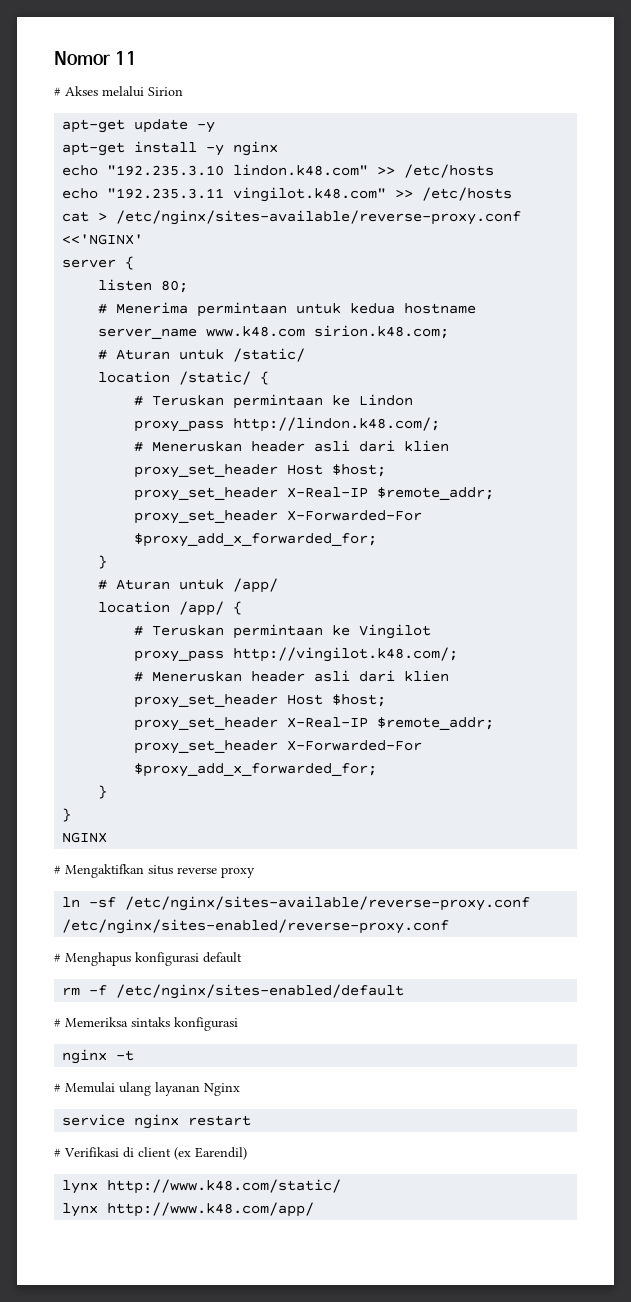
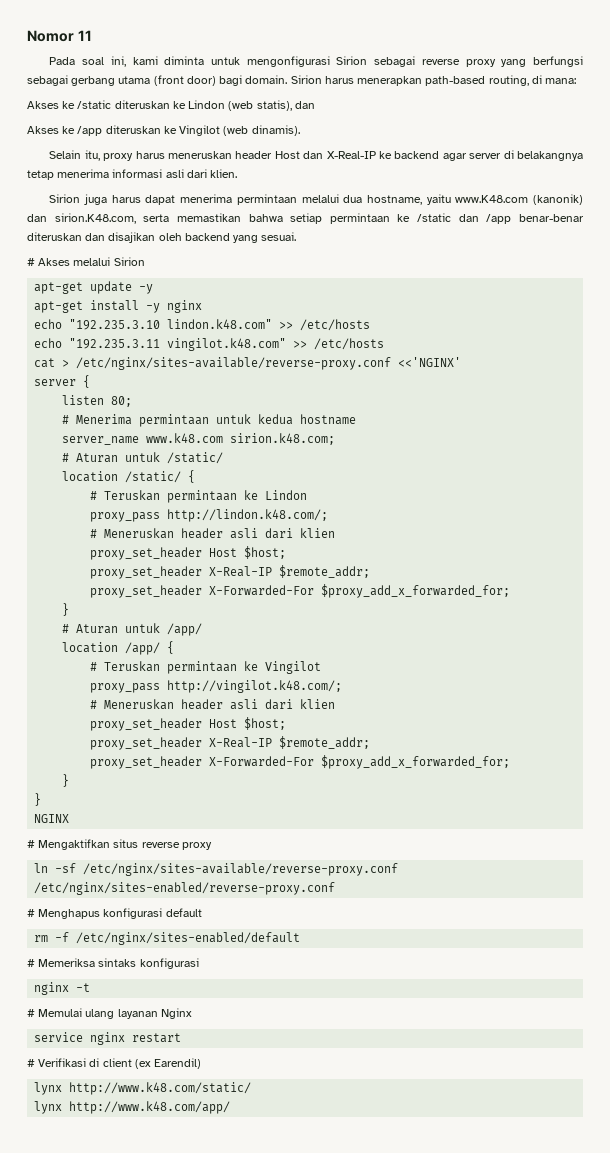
(137, 58) none -> [49,56,583,67] [27,75,577,86] [27,100,315,111] [27,125,300,136] [49,150,583,161] [27,169,238,180] [49,194,583,205] [27,213,584,224] [27,232,297,243] // Pada soal ini, kami diminta untuk mengonfigurasi Sirion sebagai reverse proxy yang berfungsi sebagai gerbang utama (front door) bagi domain. Sirion harus menerapkan path-based routing, di mana: // Akses ke /static diteruskan ke Lindon (web statis), dan // Akses ke /app diteruskan ke Vingilot (web dinamis). // Selain itu, proxy harus meneruskan header Host dan X-Real-IP ke backend agar server di belakangnya tetap menerima informasi asli dari klien. // Sirion juga harus dapat menerima permintaan melalui dua hostname, yaitu www.K48.com (kanonik) dan sirion.K48.com, serta memastikan bahwa setiap permintaan ke /static dan /app benar-benar diteruskan dan disajikan oleh backend yang sesuai.

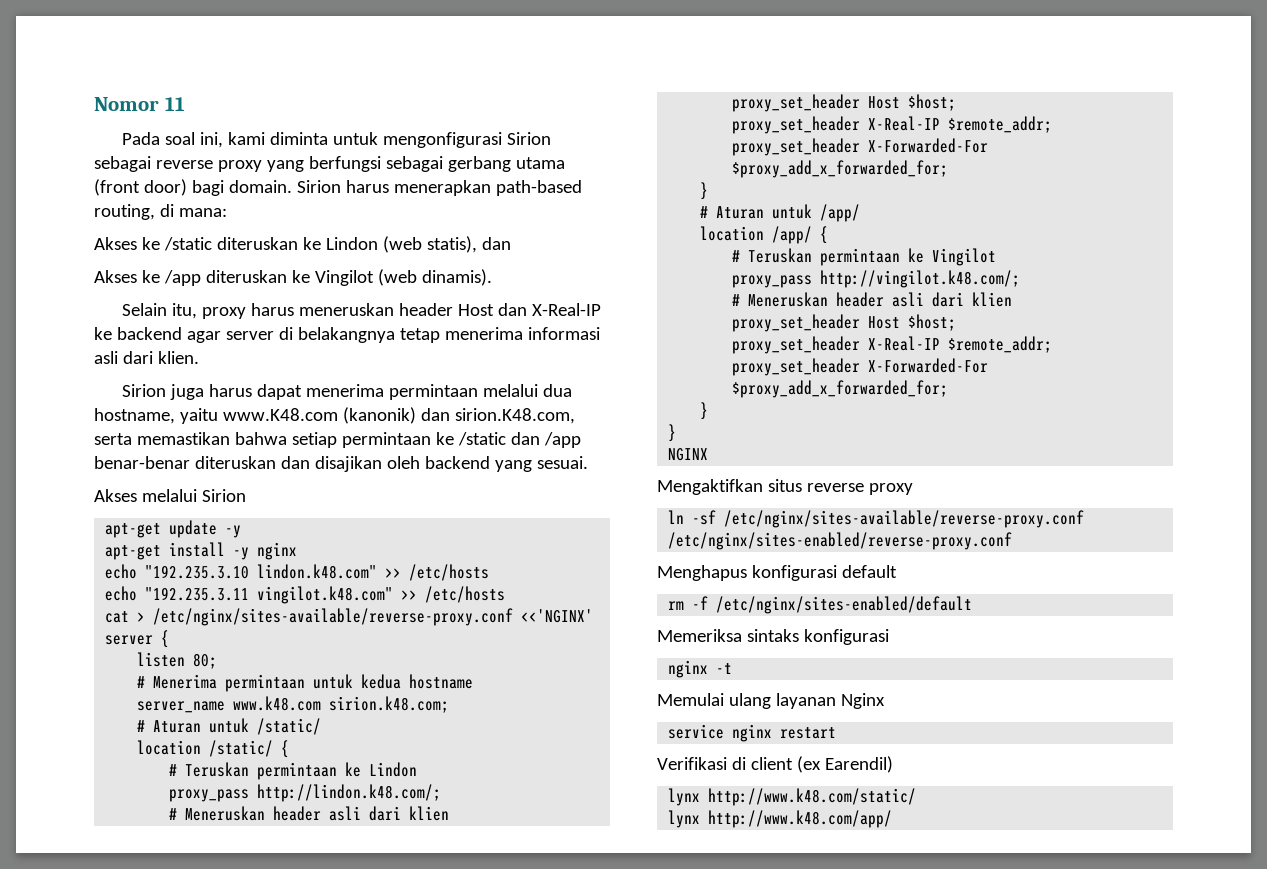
[27,258,35,266] # -> (588, 462) none
[27,840,35,848] # -> (709, 454) none
[27,909,35,917] # -> (1013, 541) none
[27,959,35,967] # -> (973, 605) none
[27,1009,35,1017] # -> (733, 668) none
[27,1059,35,1067] # -> (837, 733) none

